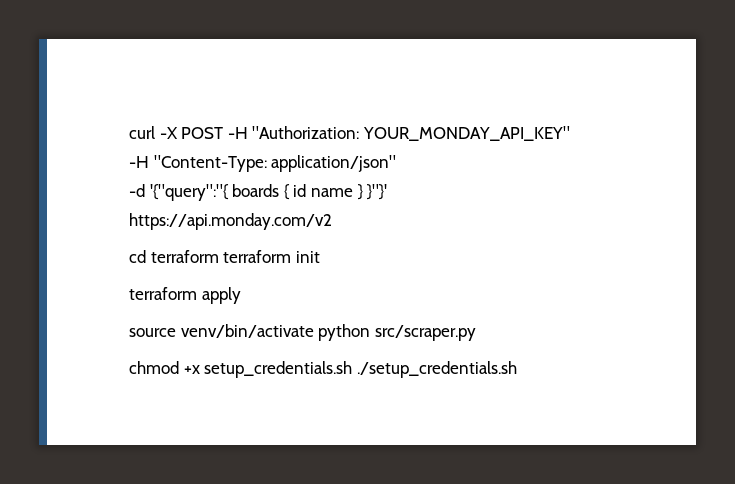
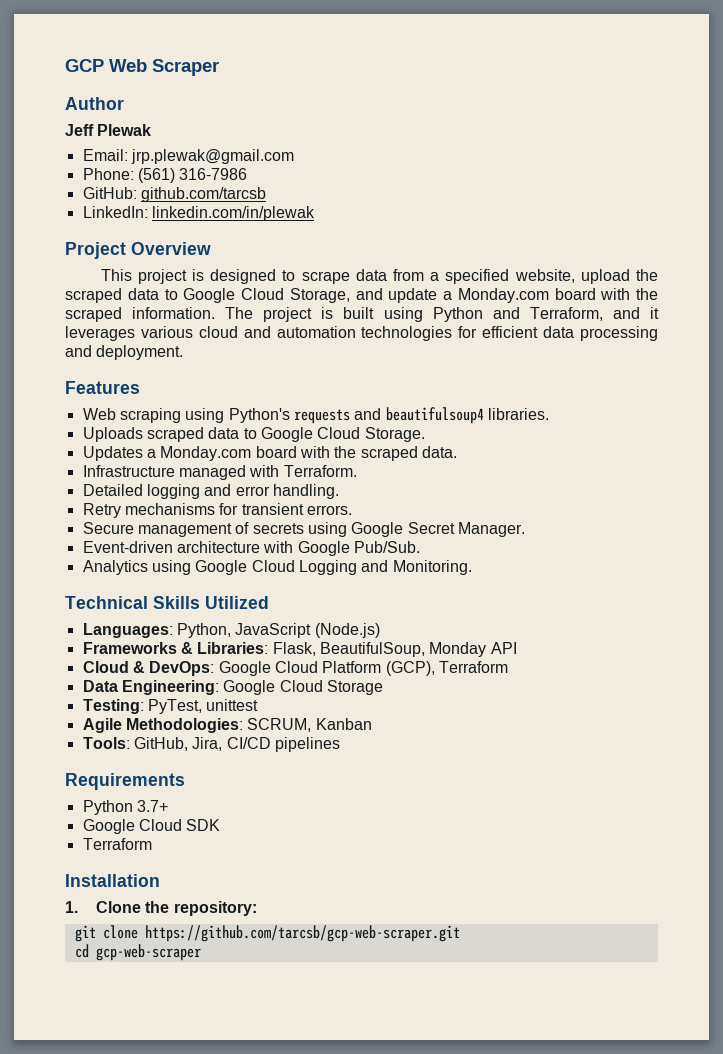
[129,126,570,141] [129,155,397,172] [129,184,388,201] [129,213,332,230] [129,250,320,263] [129,287,241,304] [129,324,476,341] [129,361,517,378] curl -X POST -H "Authorization: YOUR_MONDAY_API_KEY" // -H "Content-Type: application/json" // -d '{"query":"{ boards { id name } }"}' // https://api.monday.com/v2 // cd terraform terraform init // terraform apply // source venv/bin/activate python src/scraper.py // chmod +x setup_credentials.sh ./setup_credentials.sh -> [65,59,219,76] [65,97,124,110] [65,124,152,136] [82,149,294,164] [82,168,248,183] [82,187,266,202] [82,206,315,221] [65,242,211,259] [100,269,658,284] [65,288,658,303] [65,307,660,322] [65,326,659,341] [65,345,184,360] [65,381,140,394] [82,407,549,424] [82,427,425,442] [82,446,457,461] [82,465,357,480] [82,484,339,499] [82,503,352,518] [82,522,525,537] [82,541,420,556] [82,560,472,575] [65,596,269,609] [82,623,380,638] [82,642,517,657] [82,661,508,676] [82,680,383,695] [82,699,259,714] [82,718,372,733] [82,737,340,752] [65,773,185,790] [82,800,168,815] [82,819,221,834] [82,838,152,850] [65,874,160,887] [65,901,257,916] [74,925,460,942] [74,944,201,961] GCP Web Scraper // Author // Jeff Plewak // Email: jrp.plewak@gmail.com // Phone: (561) 316-7986 // GitHub: github.com/tarcsb // LinkedIn: linkedin.com/in/plewak // Project Overview // This project is designed to scrape data from a specified website, upload the scraped data to Google Cloud Storage, and update a Monday.com board with the scraped information. The project is built using Python and Terraform, and it leverages various cloud and automation technologies for efficient data processing and deployment. // Features // Web scraping using Python's requests and beautifulsoup4 libraries. // Uploads scraped data to Google Cloud Storage. // Updates a Monday.com board with the scraped data. // Infrastructure managed with Terraform. // Detailed logging and error handling. // Retry mechanisms for transient errors. // Secure management of secrets using Google Secret Manager. // Event-driven architecture with Google Pub/Sub. // Analytics using Google Cloud Logging and Monitoring. // Technical Skills Utilized // Languages: Python, JavaScript (Node.js) // Frameworks & Libraries: Flask, BeautifulSoup, Monday API // Cloud & DevOps: Google Cloud Platform (GCP), Terraform // Data Engineering: Google Cloud Storage // Testing: PyTest, unittest // Agile Methodologies: SCRUM, Kanban // Tools: GitHub, Jira, CI/CD pipelines // Requirements // Python 3.7+ // Google Cloud SDK // Terraform // Installation // 1. Clone the repository: // git clone https://github.com/tarcsb/gcp-web-scraper.git // cd gcp-web-scraper

